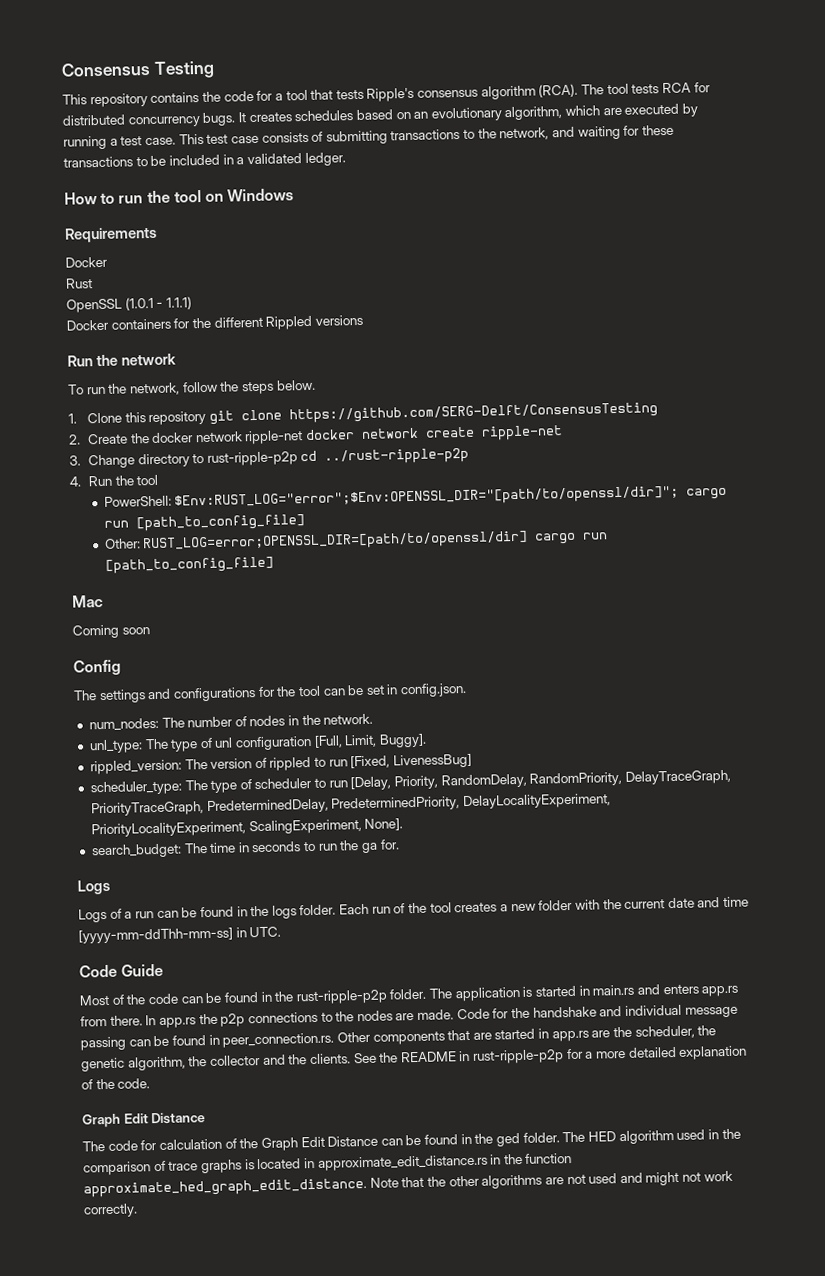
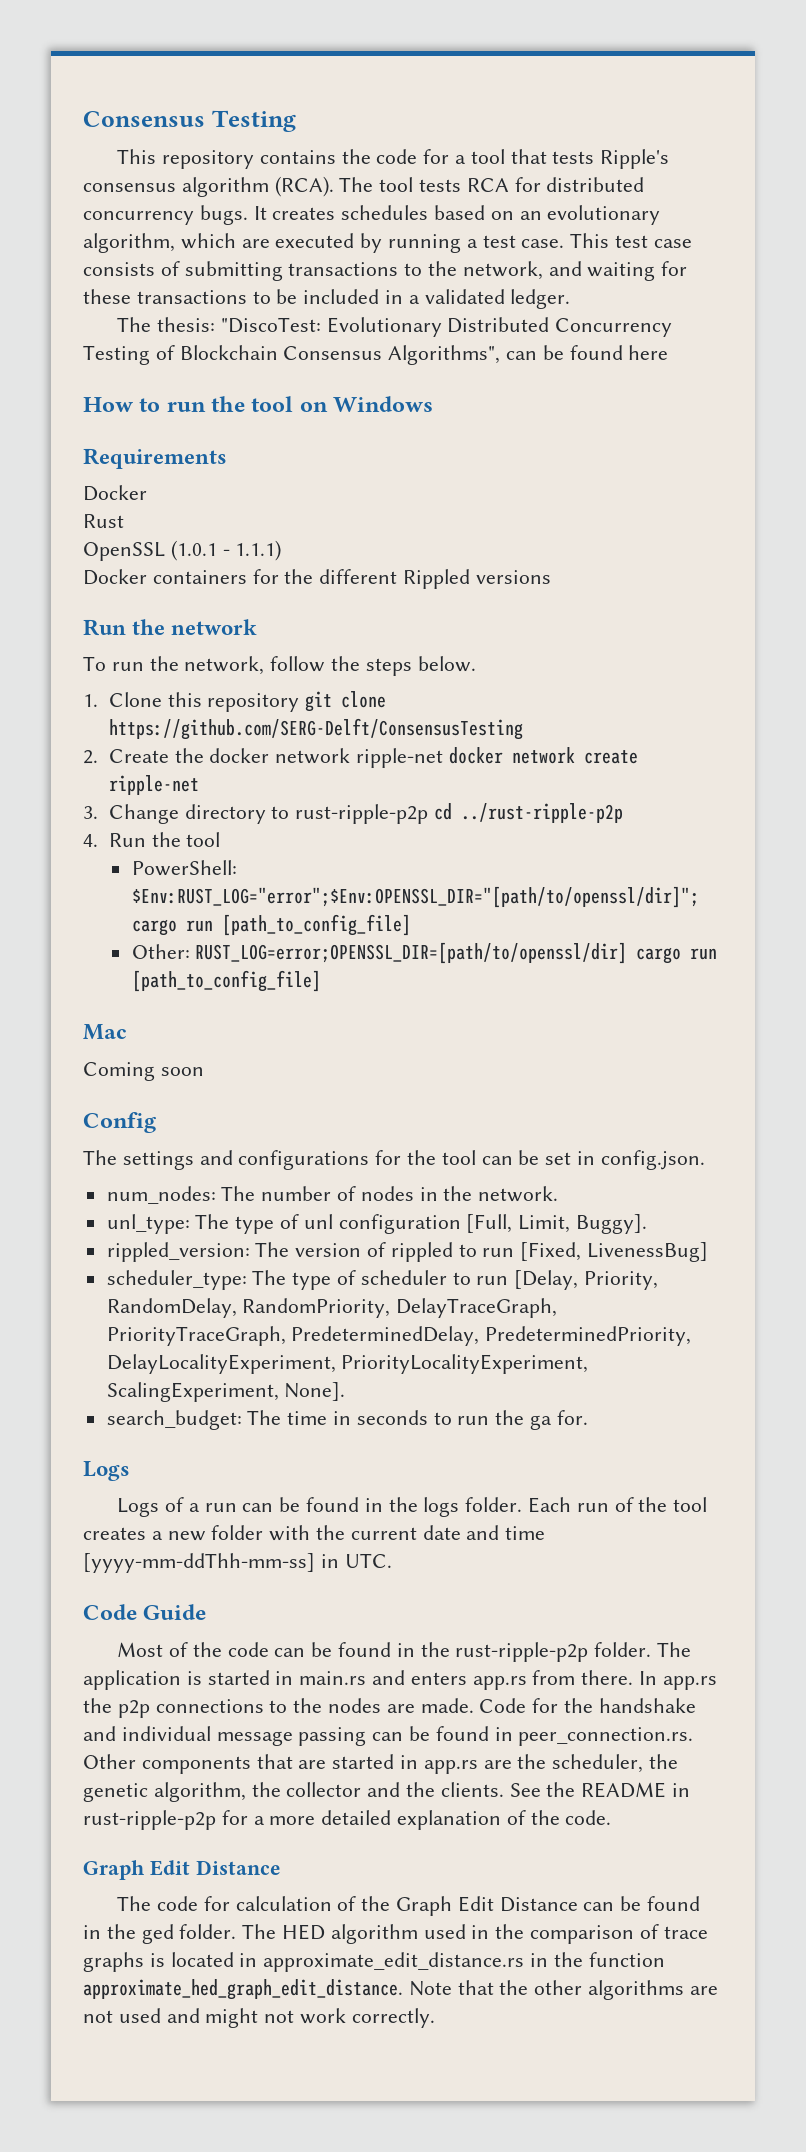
(346, 159) none -> [117,317,673,337] [83,345,669,365] // The thesis: "DiscoTest: Evolutionary Distributed Concurrency Testing of Blockchain Consensus Algorithms", can be found here

